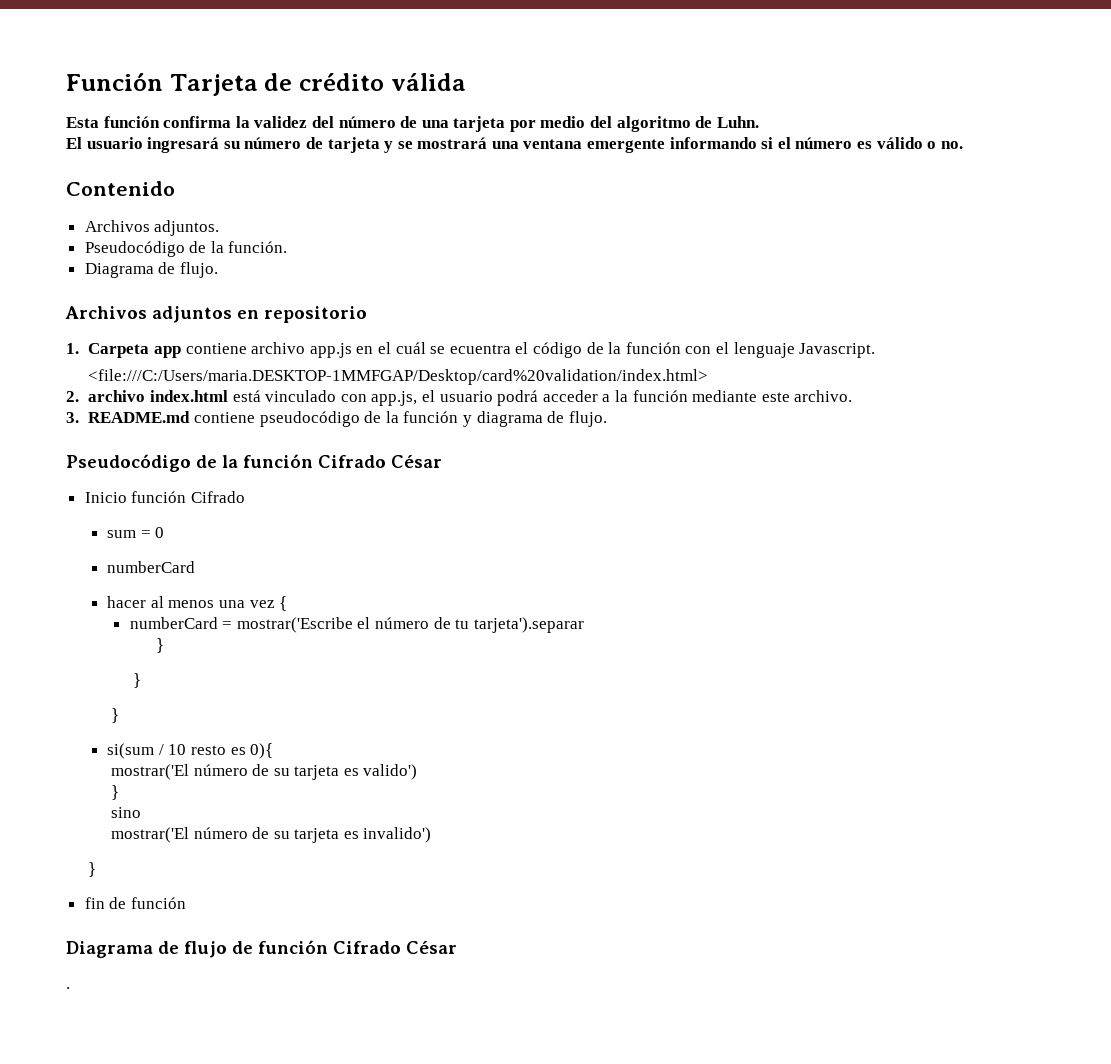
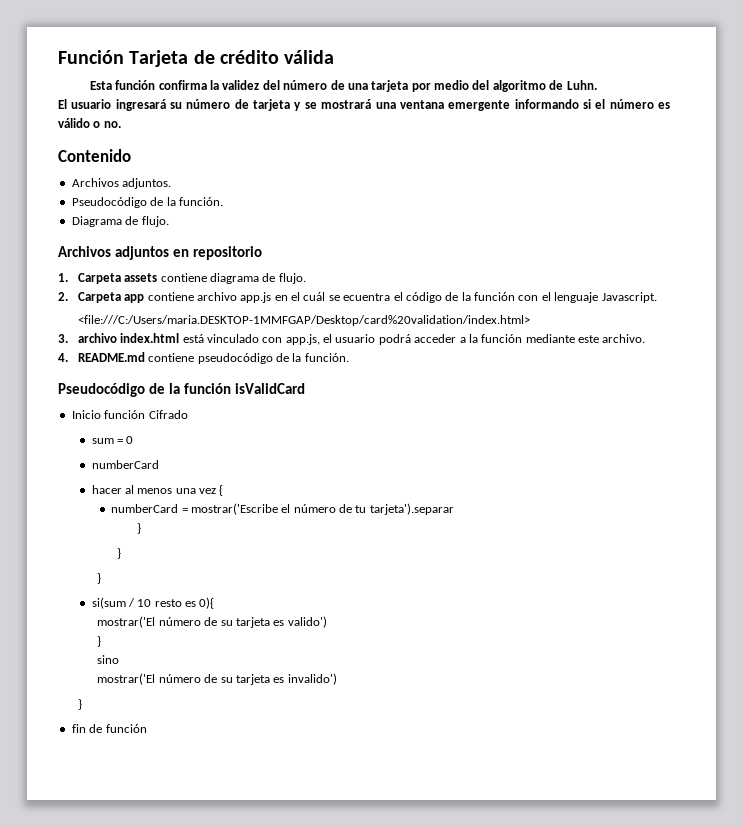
(150, 350) none -> [124,273,306,284] [58,292,121,303] assets contiene diagrama de flujo. // 2. Carpeta
[66,391,79,402] 2. -> [58,334,68,343] 3.
[66,412,79,423] 3. -> [58,353,68,362] 4.
[403,411,607,427] función y diagrama de flujo. -> [304,353,349,362] función.
[318,454,442,468] Cifrado César -> [234,383,305,394] isValidCard
[66,940,457,958] [66,987,70,989] // Diagrama de flujo de función Cifrado César // . -> (147, 728) none

